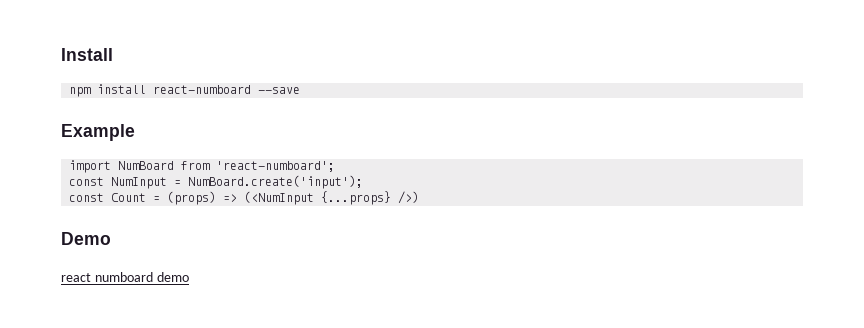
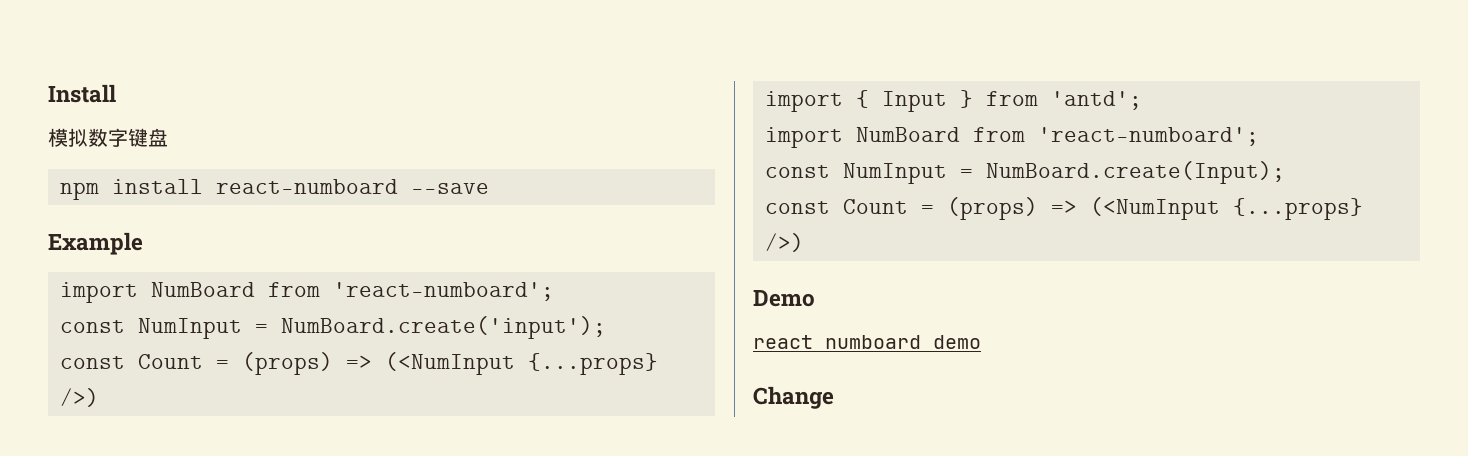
(113, 54) none -> [48,128,168,147] // 模拟数字键盘
(420, 197) none -> [765,90,1142,112] [765,127,1259,148] [765,161,1285,184] [765,197,1363,220] [765,233,804,252] // import { Input } from 'antd'; // import NumBoard from 'react-numboard'; // const NumInput = NumBoard.create(Input); // const Count = (props) => (<NumInput {...props} />)
(189, 277) none -> [753,386,834,409] // Change

